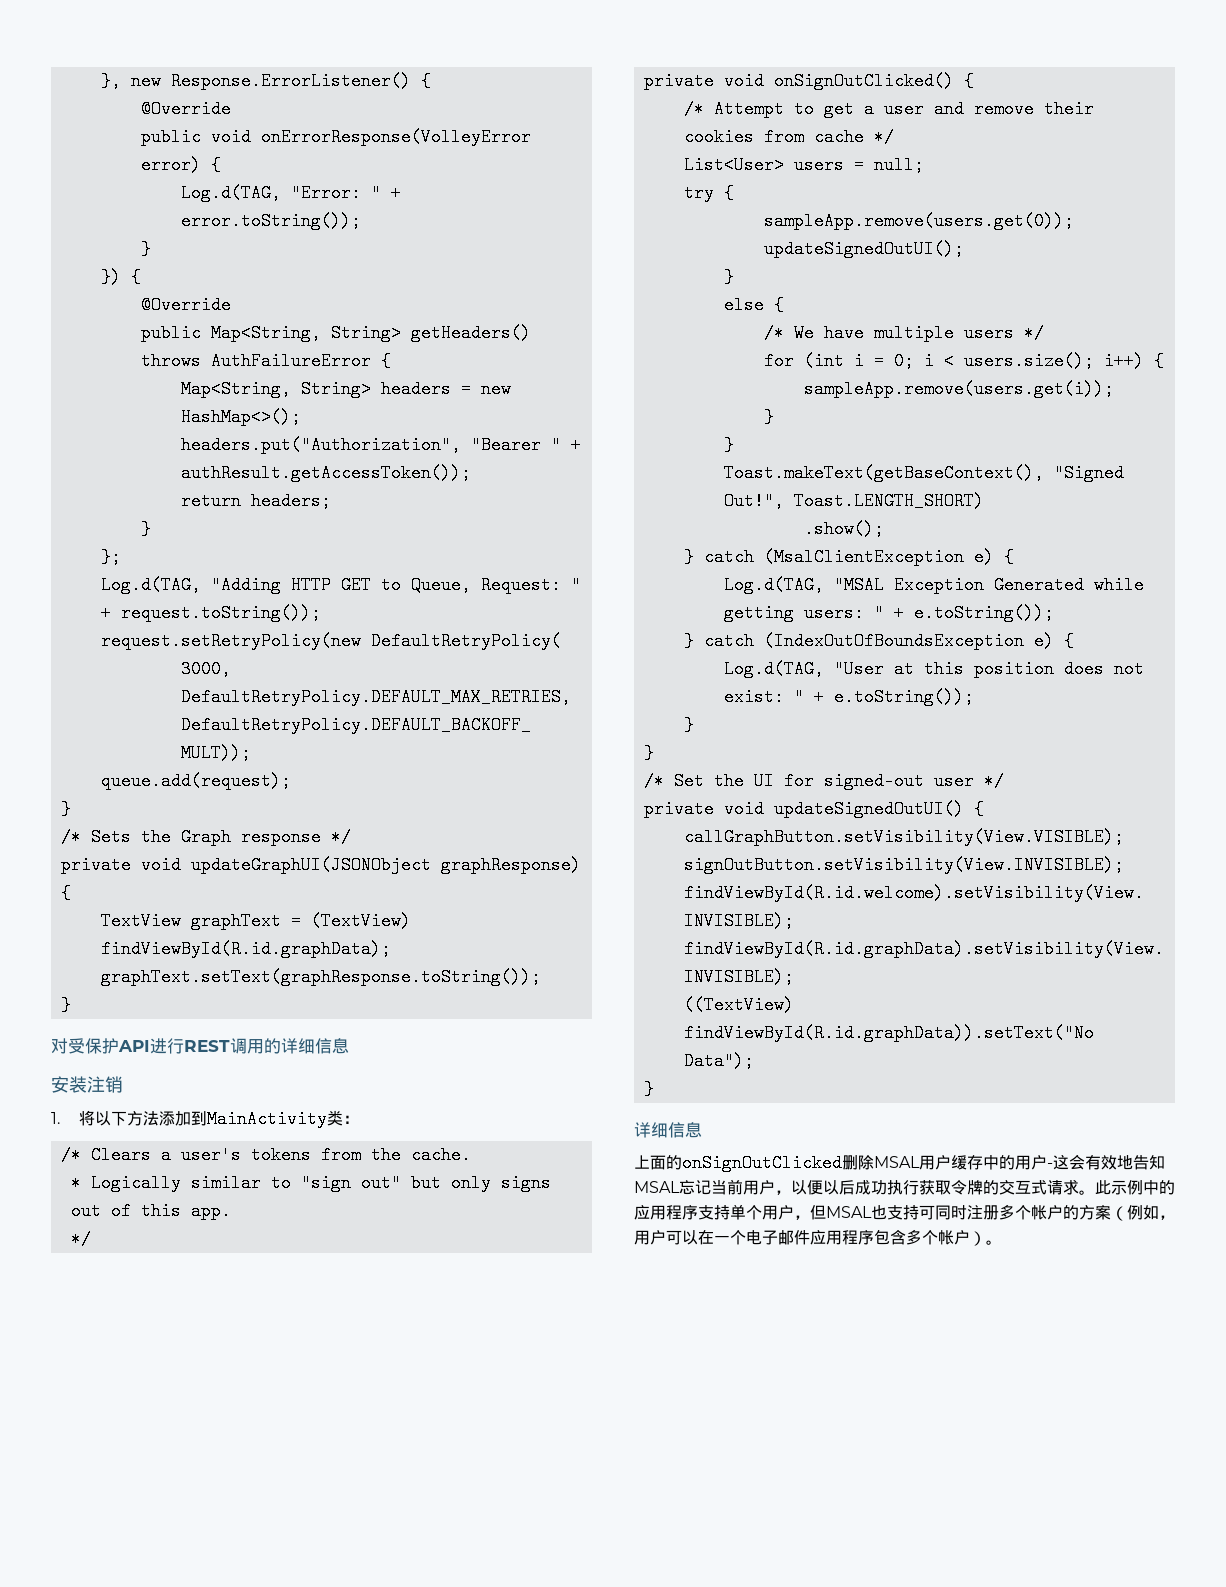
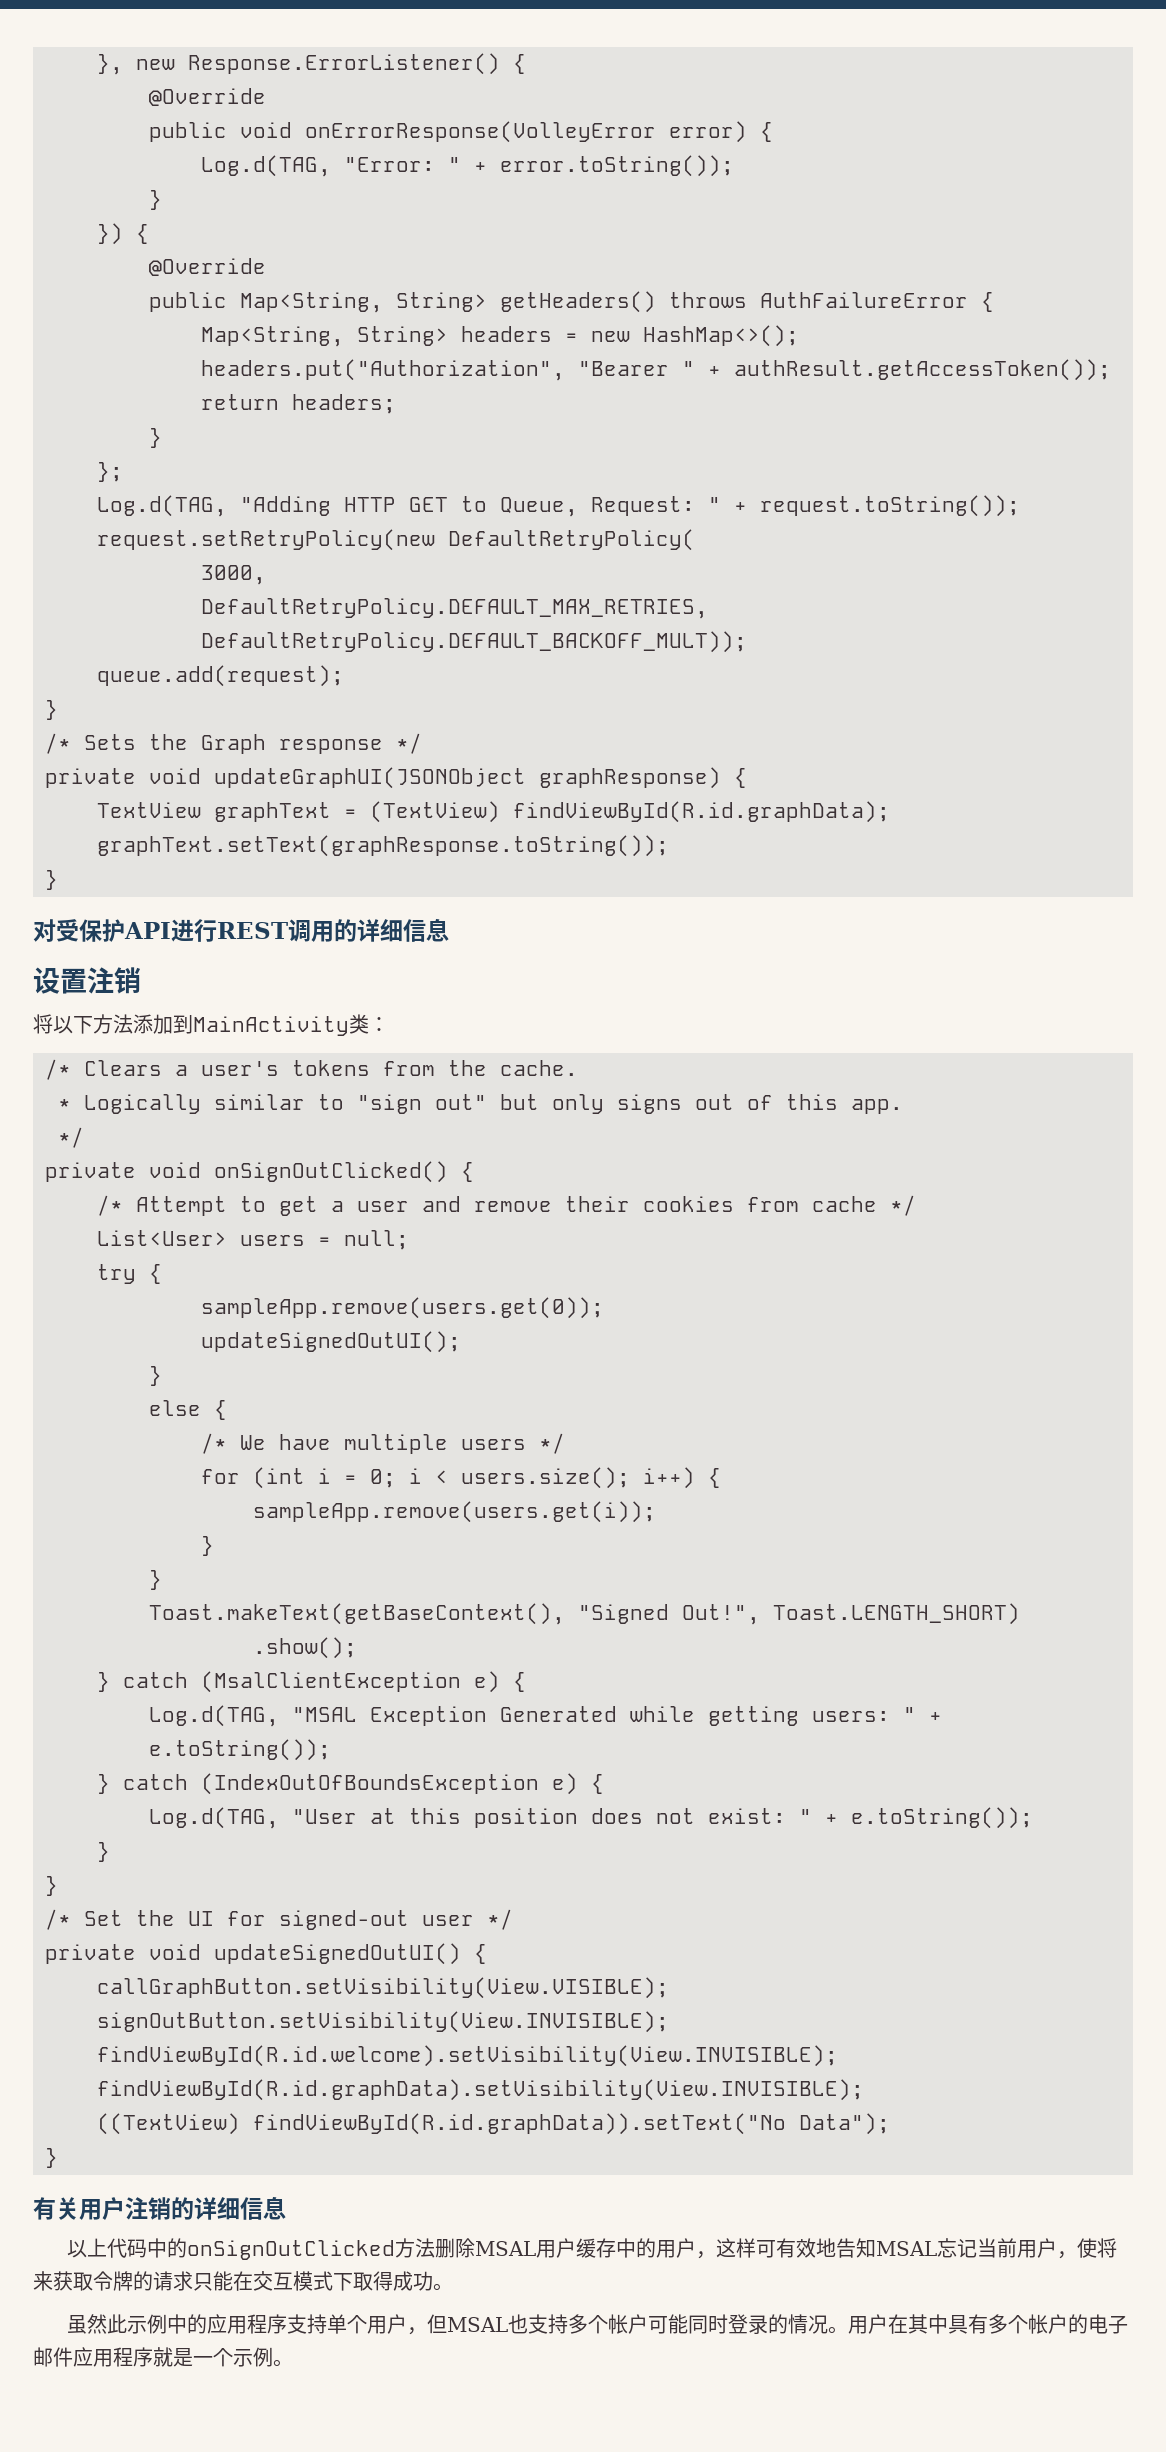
[51,1076,87,1093] 安装 -> [33,967,87,994] 设置
[51,1112,60,1124] 1. -> (141, 980) none
[634,1122,702,1138] [634,1154,842,1172] 详细信息 // 上面的onSignOutClicked -> [33,2196,286,2220] [67,2238,436,2260] 有关用户注销的详细信息 // 以上代码中的onSignOutClicked方法
[1047,1154,1085,1170] -这会 -> [696,2238,777,2259] ，这样可
[791,1179,1095,1195] 以便以后成功执行获取令牌的交互式请求。 -> [1077,2238,1118,2258] [33,2271,453,2291] [67,2314,108,2334] 使将来获取令牌的请求只能在交互模式下取得成功。 // 虽然
[919,1204,1175,1221] [634,1230,746,1245] 可同时注册多个帐户的方案（例如，用户可以在一个 -> [568,2314,1089,2334] 多个帐户可能同时登录的情况。用户在其中具有多个帐户的
[874,1229,986,1246] 包含多个帐户） -> [153,2347,273,2367] 就是一个示例

